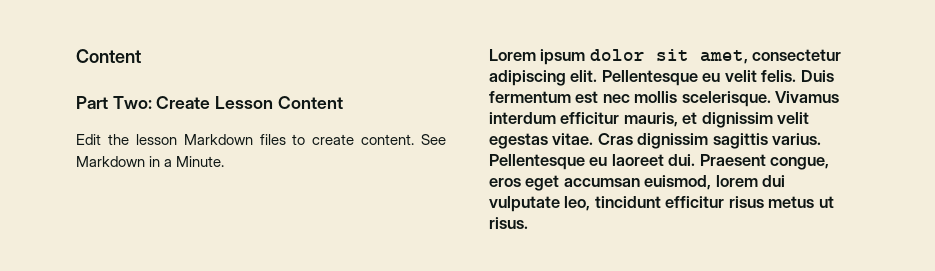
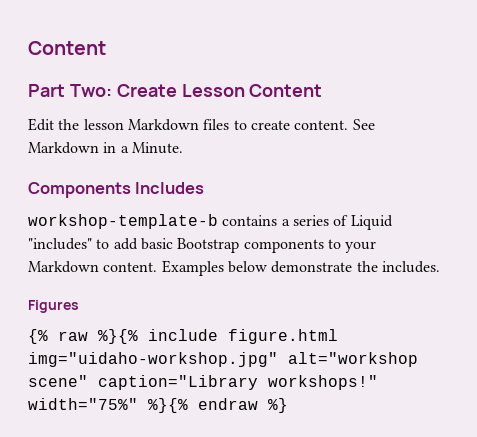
[489,49,842,65] [489,70,834,86] [489,91,840,107] [489,112,810,128] [489,133,822,149] [489,154,830,170] [489,175,786,191] [489,196,834,212] [489,217,528,229] Lorem ipsum dolor sit amet, consectetur adipiscing elit. Pellentesque eu velit felis. Duis fermentum est nec mollis scelerisque. Vivamus interdum efficitur mauris, et dignissim velit egestas vitae. Cras dignissim sagittis varius. Pellentesque eu laoreet dui. Praesent congue, eros eget accumsan euismod, lorem dui vulputate leo, tincidunt efficitur risus metus ut risus. -> [28,182,205,198] [28,214,393,230] [28,238,377,253] [28,260,440,276] [28,300,79,313] [28,329,338,344] [28,352,418,367] [28,375,378,390] [28,398,288,413] Components Includes // workshop-template-b contains a series of Liquid "includes" to add basic Bootstrap components to your Markdown content. Examples below demonstrate the includes. // Figures // {% raw %}{% include figure.html img="uidaho-workshop.jpg" alt="workshop scene" caption="Library workshops!" width="75%" %}{% endraw %}

